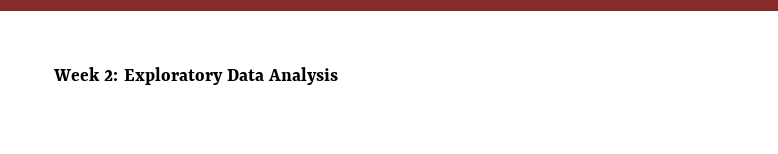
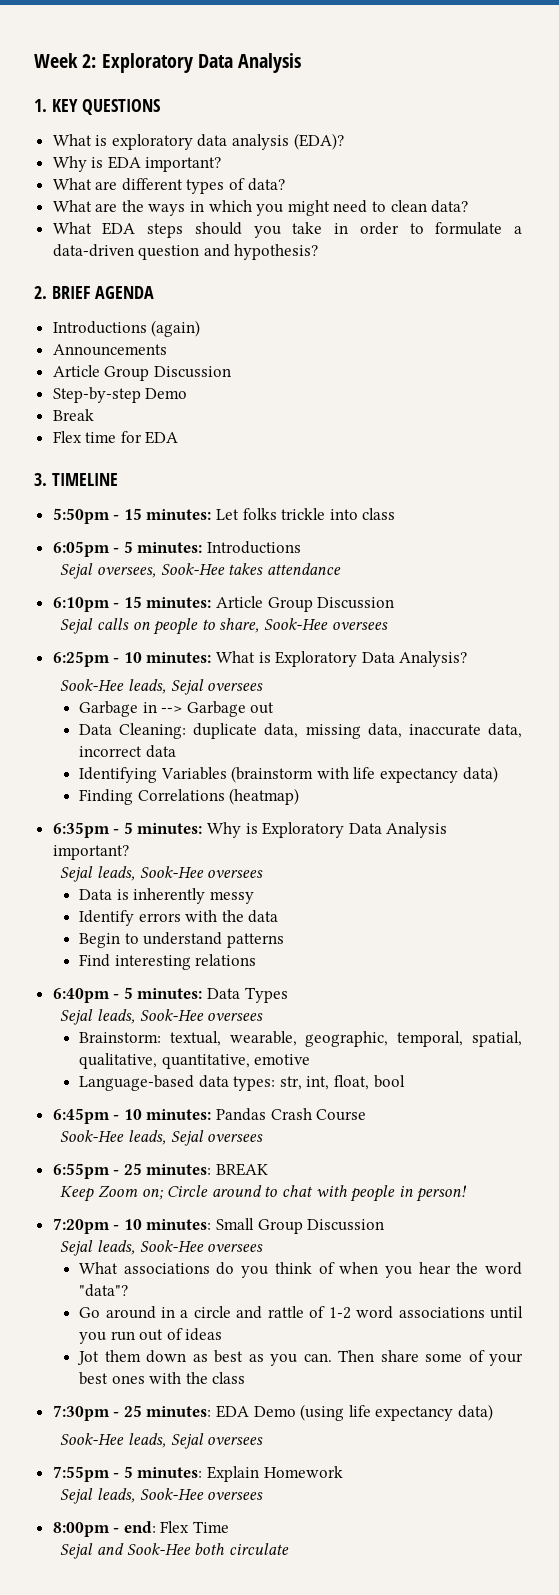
(339, 76) none -> [34,99,160,115] [52,133,344,150] [52,156,222,172] [52,178,285,194] [52,200,469,216] [52,222,522,238] [52,244,319,260] [34,286,154,299] [52,320,201,337] [52,344,167,356] [52,365,231,381] [52,387,188,403] [52,409,94,421] [52,431,179,444] [34,473,118,486] [52,508,396,524] [52,541,302,557] [60,563,341,579] [52,596,395,612] [60,618,388,635] [52,651,468,667] [60,679,264,695] [79,701,275,717] [79,723,522,739] [79,745,176,758] [79,766,498,783] [79,788,300,805] [52,822,448,838] [52,845,129,860] [60,866,264,882] [79,888,254,904] [79,910,279,926] [79,932,284,948] [79,954,257,970] [52,987,288,1003] [60,1009,264,1025] [79,1031,522,1047] [79,1053,311,1069] [79,1075,405,1091] [52,1108,367,1124] [60,1130,264,1146] [52,1163,269,1179] [60,1185,468,1202] [52,1218,385,1234] [60,1240,264,1256] [79,1262,523,1278] [79,1284,129,1297] [79,1306,523,1319] [79,1328,223,1344] [77,1350,523,1366] [79,1372,246,1385] [52,1404,494,1421] [60,1433,264,1449] [52,1466,343,1482] [60,1488,264,1504] [52,1521,230,1537] [60,1543,289,1559] // 1. KEY QUESTIONS // What is exploratory data analysis (EDA)? // Why is EDA important? // What are different types of data? // What are the ways in which you might need to clean data? // What EDA steps should you take in order to formulate a data-driven question and hypothesis? // 2. BRIEF AGENDA // Introductions (again) // Announcements // Article Group Discussion // Step-by-step Demo // Break // Flex time for EDA // 3. TIMELINE // 5:50pm - 15 minutes: Let folks trickle into class // 6:05pm - 5 minutes: Introductions // Sejal oversees, Sook-Hee takes attendance // 6:10pm - 15 minutes: Article Group Discussion // Sejal calls on people to share, Sook-Hee oversees // 6:25pm - 10 minutes: What is Exploratory Data Analysis? // Sook-Hee leads, Sejal oversees // Garbage in --> Garbage out // Data Cleaning: duplicate data, missing data, inaccurate data, incorrect data // Identifying Variables (brainstorm with life expectancy data) // Finding Correlations (heatmap) // 6:35pm - 5 minutes: Why is Exploratory Data Analysis important? // Sejal leads, Sook-Hee oversees // Data is inherently messy // Identify errors with the data // Begin to understand patterns // Find interesting relations // 6:40pm - 5 minutes: Data Types // Sejal leads, Sook-Hee oversees // Brainstorm: textual, wearable, geographic, temporal, spatial, qualitative, quantitative, emotive // Language-based data types: str, int, float, bool // 6:45pm - 10 minutes: Pandas Crash Course // Sook-Hee leads, Sejal oversees // 6:55pm - 25 minutes: BREAK // Keep Zoom on; Circle around to chat with people in person! // 7:20pm - 10 minutes: Small Group Discussion // Sejal leads, Sook-Hee oversees // What associations do you think of when you hear the word "data"? // Go around in a circle and rattle of 1-2 word associations until you run out of ideas // Jot them down as best as you can. Then share some of your best ones with the class // 7:30pm - 25 minutes: EDA Demo (using life expectancy data) // Sook-Hee leads, Sejal oversees // 7:55pm - 5 minutes: Explain Homework // Sejal leads, Sook-Hee oversees // 8:00pm - end: Flex Time // Sejal and Sook-Hee both circulate

